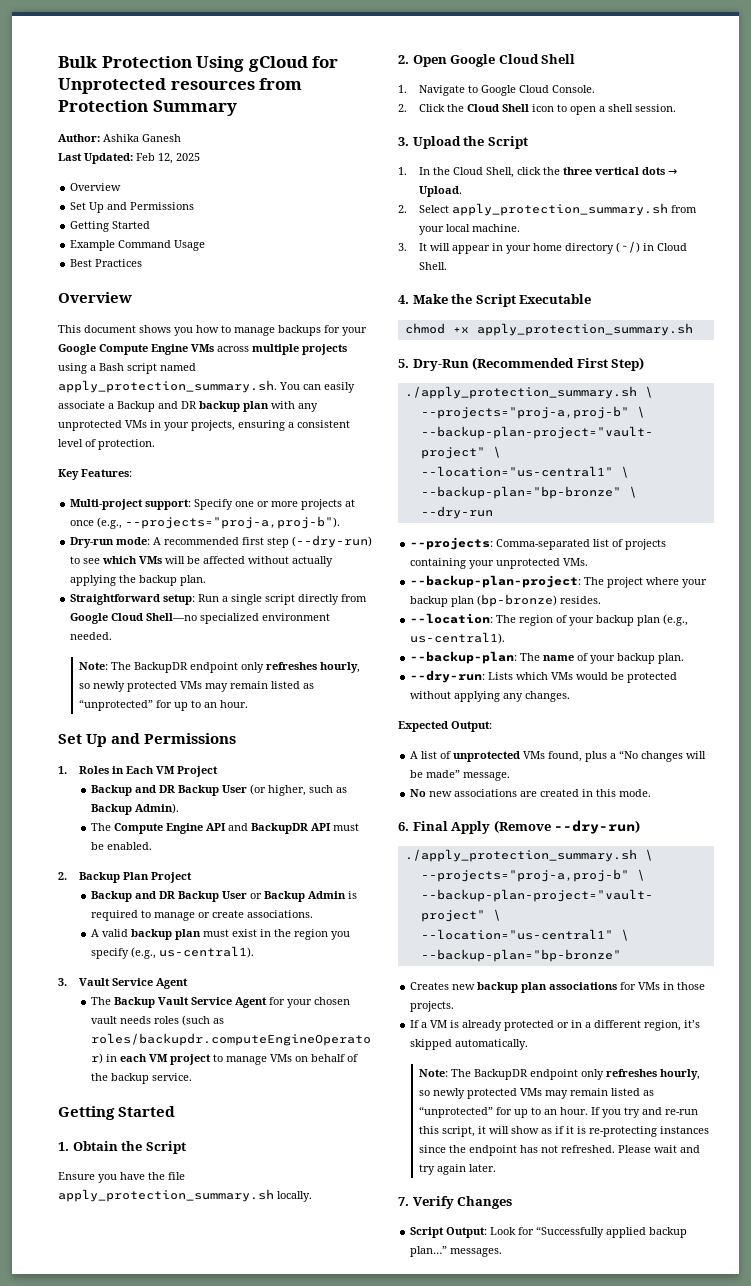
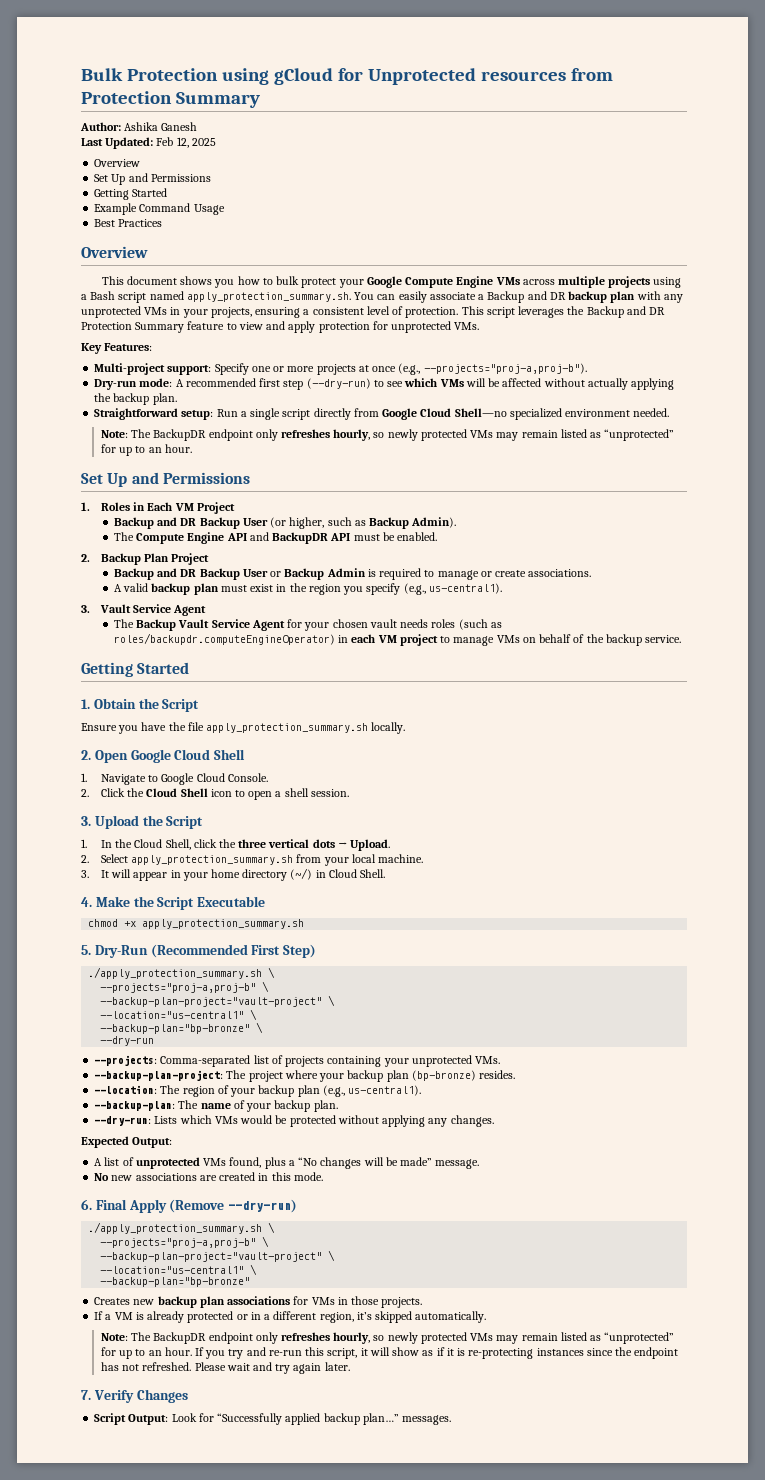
[196,56,245,72] Using -> [221,68,269,85] using
[234,325,340,336] manage backups for -> [276,276,337,288] bulk protect
(155, 444) none -> [461,306,666,318] [81,321,480,333] This script leverages the Backup and DR Protection Summary feature to view and apply protection for unprotected VMs.

